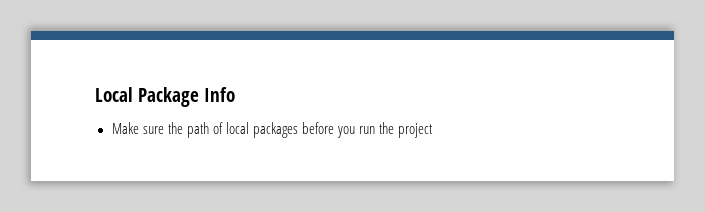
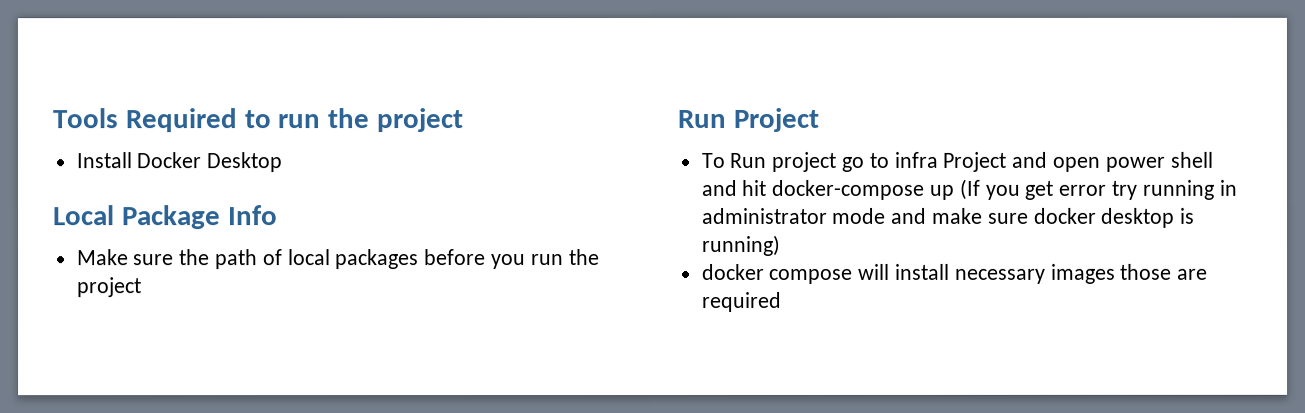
(95, 94) none -> [52,108,464,133] [75,152,283,173] Tools Required to run the project // Install Docker Desktop //
(434, 130) none -> [677,107,819,132] [700,151,1213,172] [700,178,1237,200] [701,207,1196,228] [701,234,781,256] [701,263,1209,284] [701,291,782,312] // Run Project // To Run project go to infra Project and open power shell and hit docker-compose up (If you get error try running in administrator mode and make sure docker desktop is running) // docker compose will install necessary images those are required

